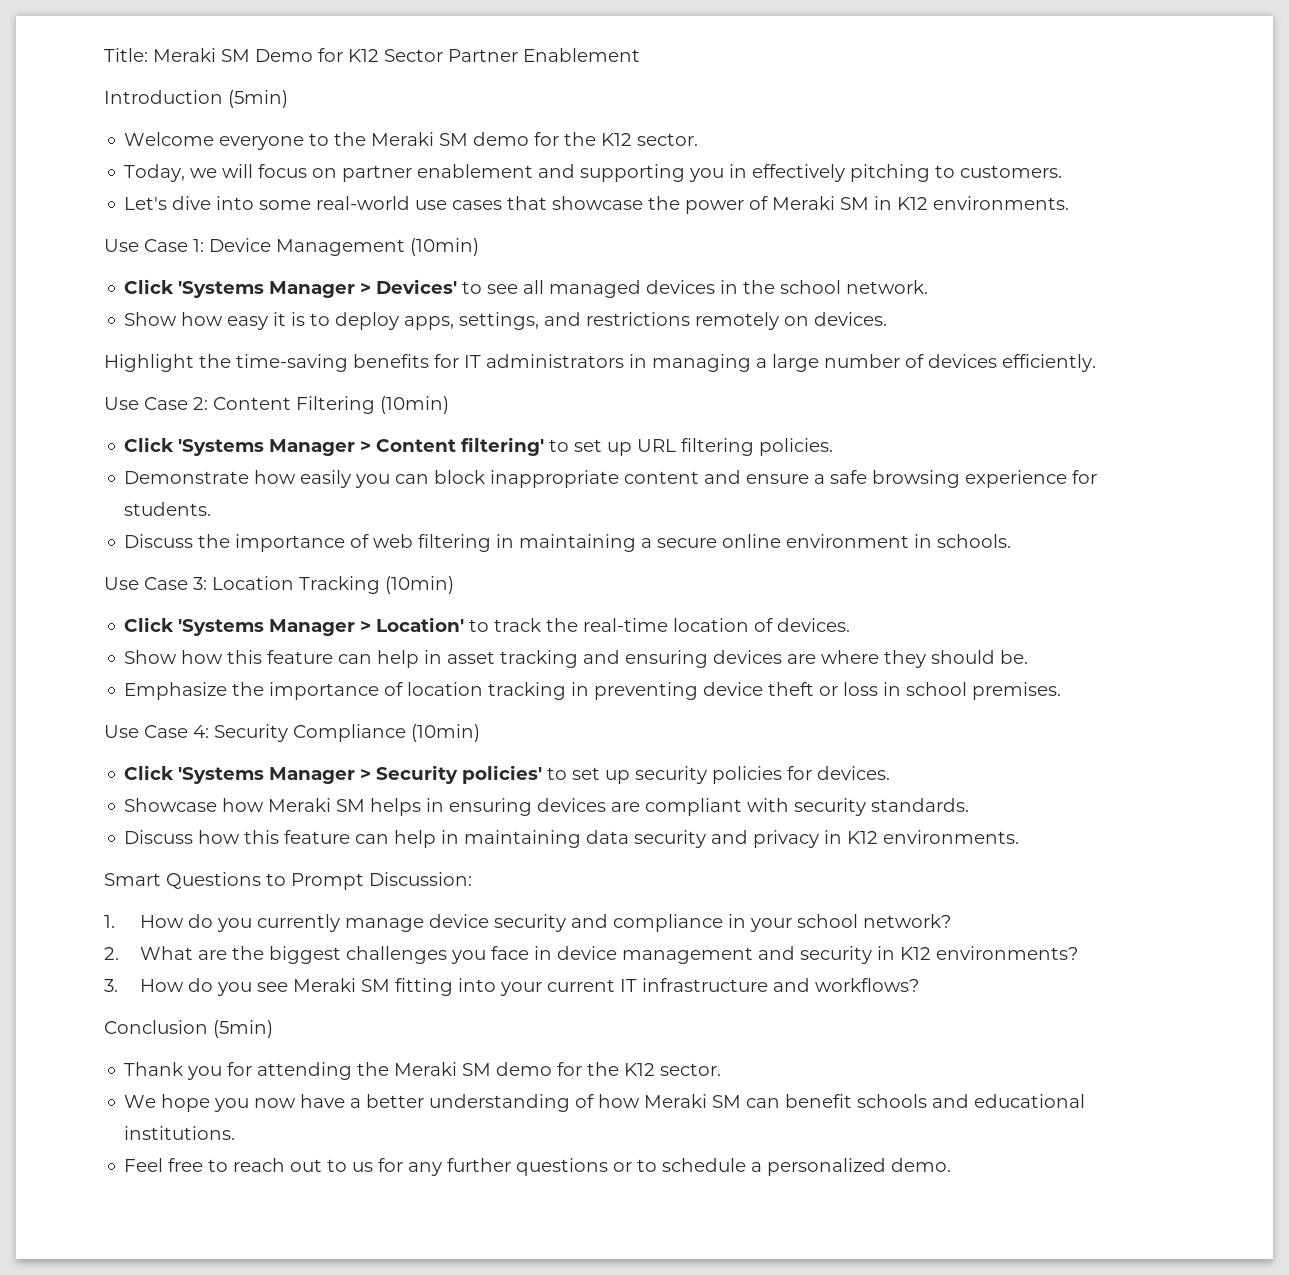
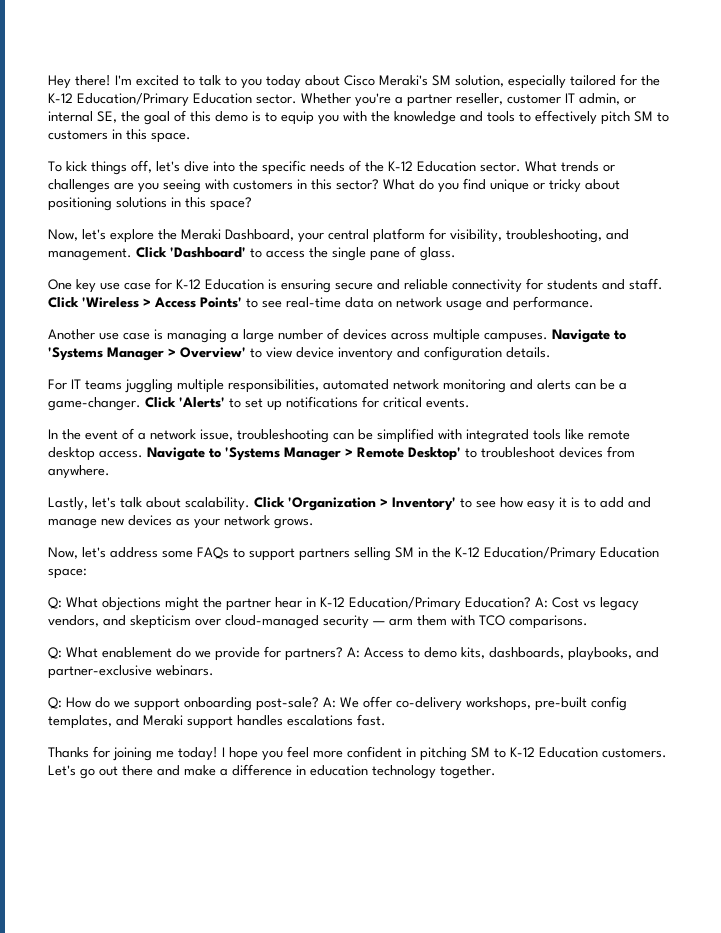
[104,48,640,62] [104,90,288,108] [124,132,699,150] [124,164,1063,182] [124,196,1070,214] [104,238,479,256] [124,279,929,298] [124,312,888,330] [104,354,647,372] Title: Meraki SM Demo for K12 Sector Partner Enablement // Introduction (5min) // Welcome everyone to the Meraki SM demo for the K12 sector. // Today, we will focus on partner enablement and supporting you in effectively pitching to customers. // Let's dive into some real-world use cases that showcase the power of Meraki SM in K12 environments. // Use Case 1: Device Management (10min) // Click 'Systems Manager > Devices' to see all managed devices in the school network. // Show how easy it is to deploy apps, settings, and restrictions remotely on devices. // Highlight the time-saving benefits for IT administrators in -> [48,74,660,89] [48,93,636,107] [48,110,669,125] [48,129,191,143] [48,160,615,175] [48,178,620,193] [48,197,252,211] [48,228,629,243] [48,246,456,261] [48,278,663,293] [48,296,594,311] [48,329,163,340] Hey there! I'm excited to talk to you today about Cisco Meraki's SM solution, especially tailored for the K-12 Education/Primary Education sector. Whether you're a partner reseller, customer IT admin, or internal SE, the goal of this demo is to equip you with the knowledge and tools to effectively pitch SM to customers in this space. // To kick things off, let's dive into the specific needs of the K-12 Education sector. What trends or challenges are you seeing with customers in this sector? What do you find unique or tricky about positioning solutions in this space? // Now, let's explore the Meraki Dashboard, your central platform for visibility, troubleshooting, and management. Click 'Dashboard' to access the single pane of glass. // One key use case for K-12 Education is ensuring secure and reliable connectivity for students and staff. Click 'Wireless > Access Points' to see real-time data on network usage and performance. // Another use case is
[1002,354,1096,372] [104,396,449,414] [124,437,834,456] [124,470,1098,488] [124,502,212,516] [124,534,1012,552] [104,576,454,594] [124,617,851,636] [124,650,1029,668] [124,682,1062,700] [104,724,480,742] [124,765,891,784] [124,798,970,816] [124,830,1020,848] [104,872,472,890] [104,914,951,932] [104,946,1078,964] [104,978,919,996] [104,1020,273,1038] [124,1062,722,1080] [124,1094,1086,1112] [124,1126,236,1140] [124,1158,952,1176] efficiently. // Use Case 2: Content Filtering (10min) // Click 'Systems Manager > Content filtering' to set up URL filtering policies. // Demonstrate how easily you can block inappropriate content and ensure a safe browsing experience for students. // Discuss the importance of web filtering in maintaining a secure online environment in schools. // Use Case 3: Location Tracking (10min) // Click 'Systems Manager > Location' to track the real-time location of devices. // Show how this feature can help in asset tracking and ensuring devices are where they should be. // Emphasize the importance of location tracking in preventing device theft or loss in school premises. // Use Case 4: Security Compliance (10min) // Click 'Systems Manager > Security policies' to set up security policies for devices. // Showcase how Meraki SM helps in ensuring devices are compliant with security standards. // Discuss how this feature can help in maintaining data security and privacy in K12 environments. // Smart Questions to Prompt Discussion: // 1. How do you currently manage device security and compliance in your school network? // 2. What are the biggest challenges you face in device management and security in K12 environments? // 3. How do you see Meraki SM fitting into your current IT infrastructure and workflows? // Conclusion (5min) // Thank you for attending the Meraki SM demo for the K12 sector. // We hope you now have a better understanding of how Meraki SM can benefit schools and educational institutions. // Feel free to reach out to us for any further questions or to schedule a personalized demo. -> [391,329,626,343] [48,346,551,361] [48,379,627,393] [48,396,470,411] [48,428,630,443] [48,446,635,461] [48,465,110,479] [48,497,651,511] [48,515,314,529] [48,547,659,561] [48,568,87,579] [48,597,639,611] [48,615,588,629] [48,646,659,661] [48,665,214,679] [48,696,627,711] [48,714,386,729] [48,746,667,761] [48,764,496,779] across multiple campuses. Navigate to 'Systems Manager > Overview' to view device inventory and configuration details. // For IT teams juggling multiple responsibilities, automated network monitoring and alerts can be a game-changer. Click 'Alerts' to set up notifications for critical events. // In the event of a network issue, troubleshooting can be simplified with integrated tools like remote desktop access. Navigate to 'Systems Manager > Remote Desktop' to troubleshoot devices from anywhere. // Lastly, let's talk about scalability. Click 'Organization > Inventory' to see how easy it is to add and manage new devices as your network grows. // Now, let's address some FAQs to support partners selling SM in the K-12 Education/Primary Education space: // Q: What objections might the partner hear in K-12 Education/Primary Education? A: Cost vs legacy vendors, and skepticism over cloud-managed security — arm them with TCO comparisons. // Q: What enablement do we provide for partners? A: Access to demo kits, dashboards, playbooks, and partner-exclusive webinars. // Q: How do we support onboarding post-sale? A: We offer co-delivery workshops, pre-built config templates, and Meraki support handles escalations fast. // Thanks for joining me today! I hope you feel more confident in pitching SM to K-12 Education customers. Let's go out there and make a difference in education technology together.

